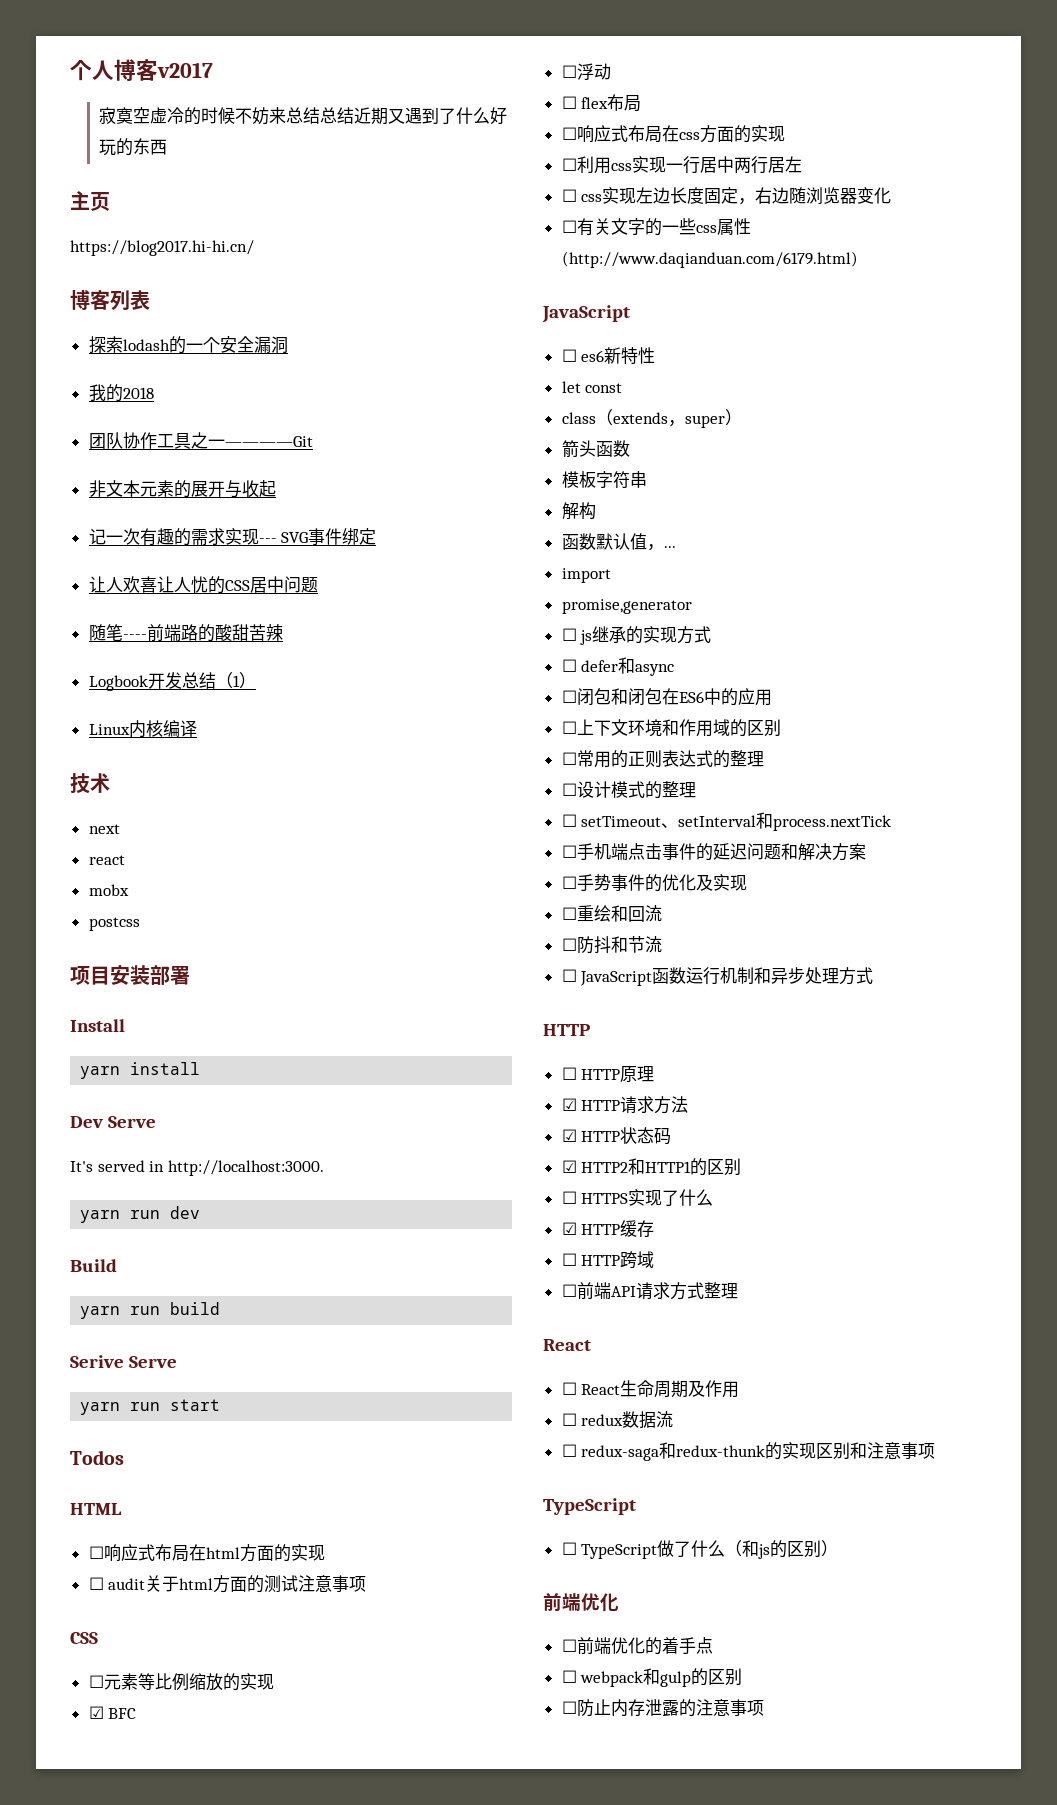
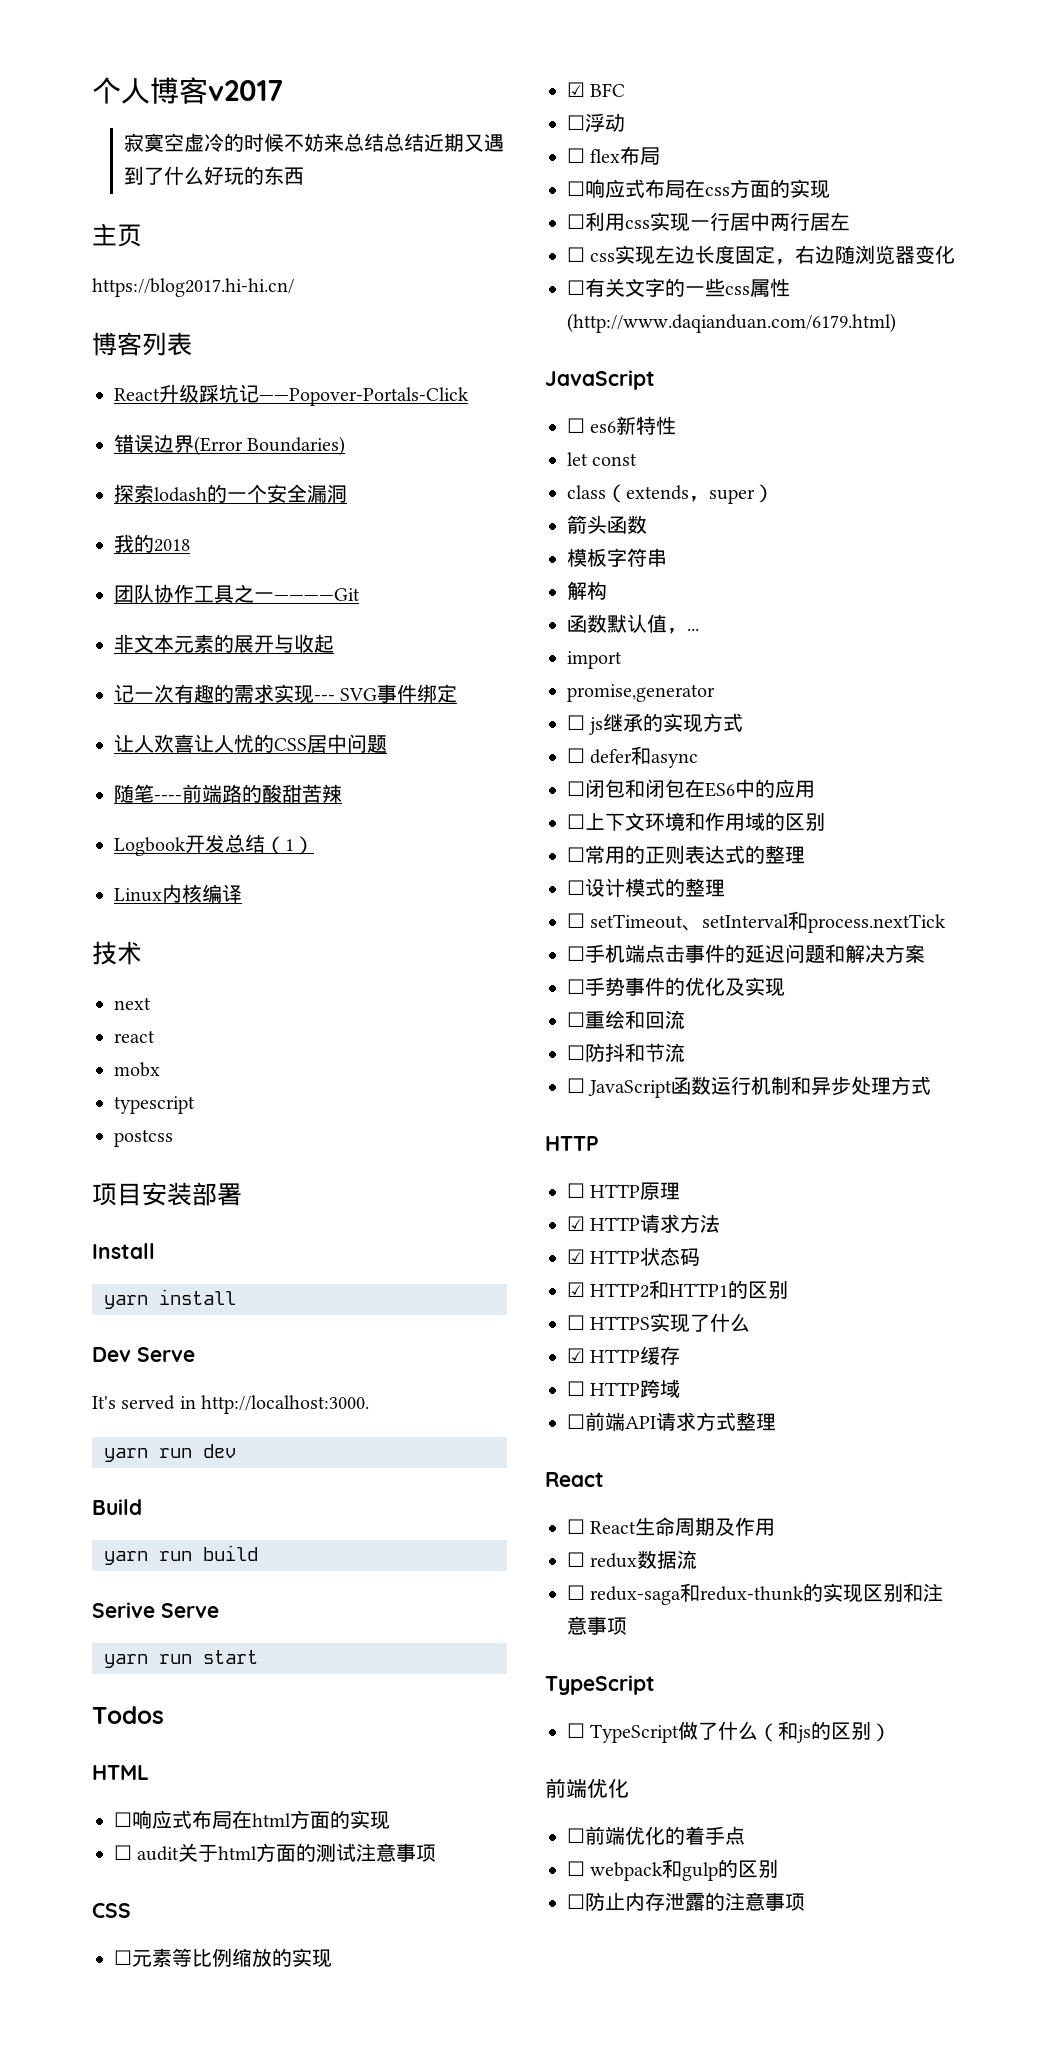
(150, 300) none -> [114,384,469,406] [114,434,346,456] // React升级踩坑记——Popover-Portals-Click // 错误边界(Error Boundaries)
(129, 890) none -> [114,1096,195,1114] // typescript

